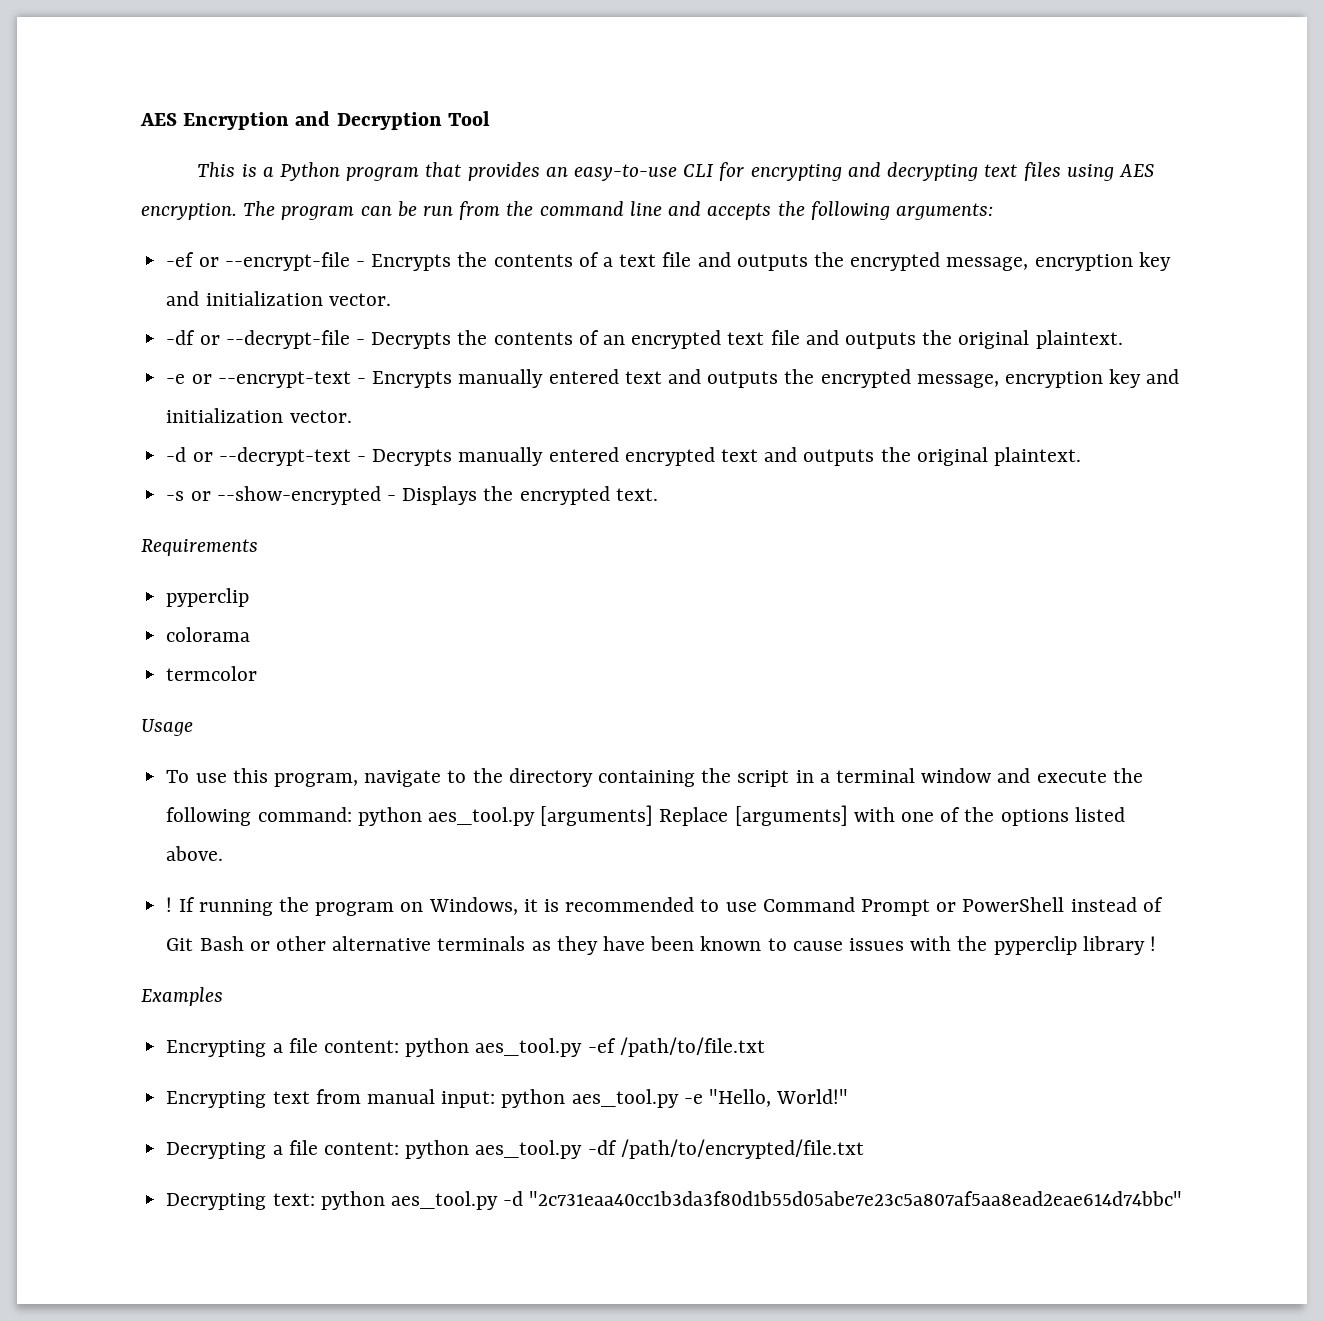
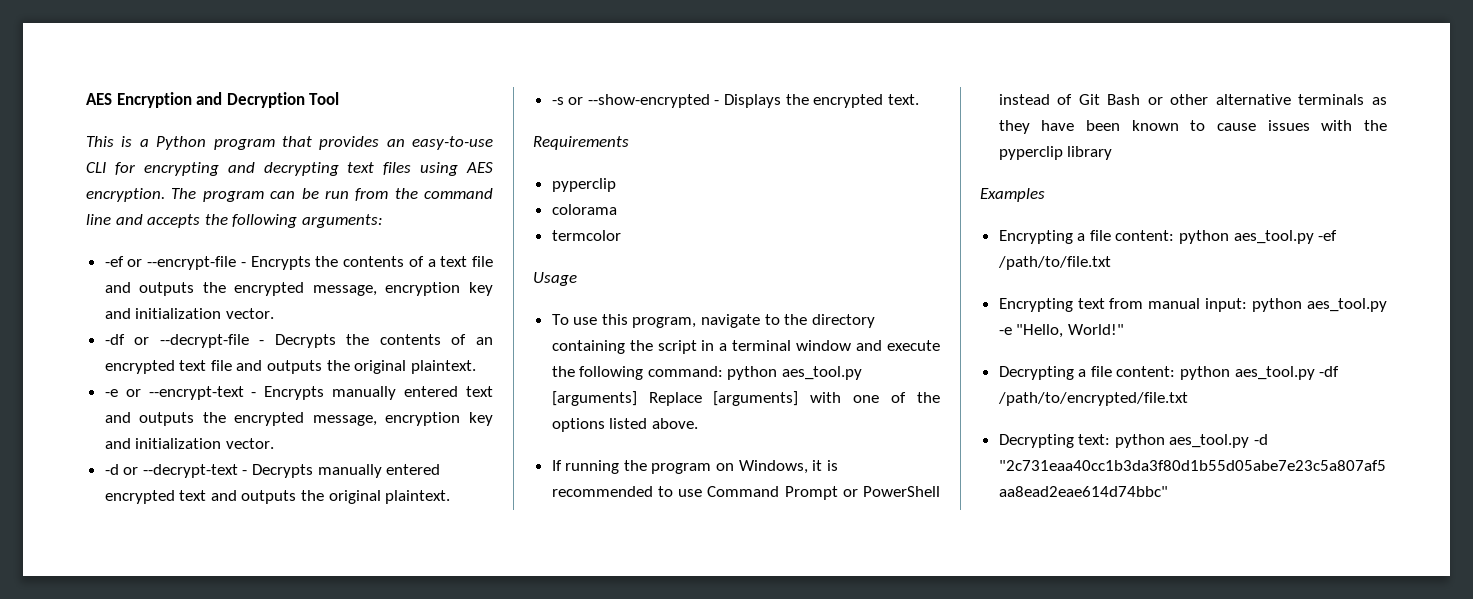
[166,897,173,912] ! -> (698, 423) none
[1150,936,1157,951] ! -> (1113, 153) none

